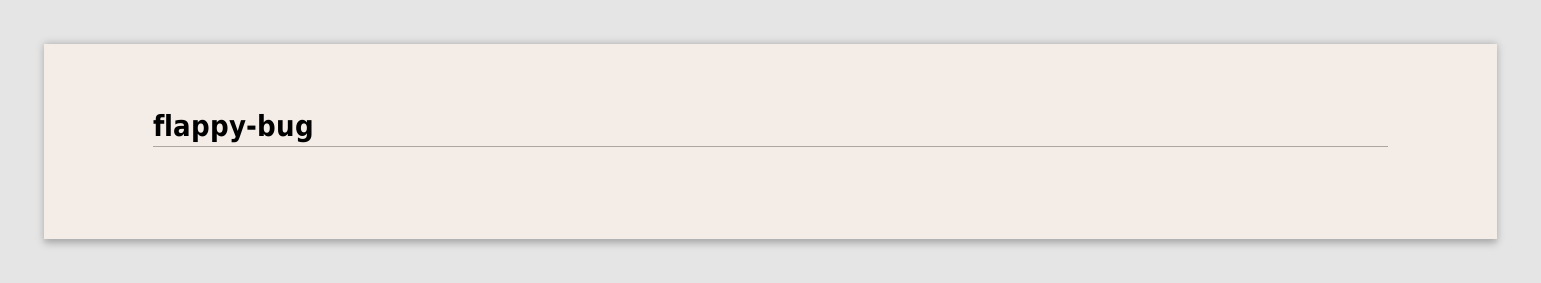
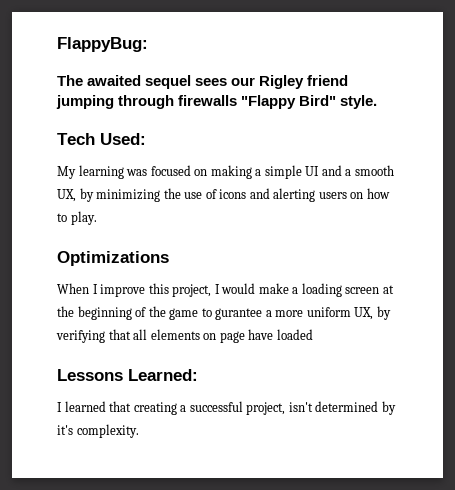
[153,113,314,143] flappy-bug -> [57,37,148,52] [57,75,349,89] [56,95,378,109] [57,133,146,145] [57,165,394,179] [57,188,390,202] [57,211,97,225] [57,251,169,266] [57,283,394,297] [57,306,391,320] [56,329,313,343] [57,369,198,381] [57,401,396,415] [57,424,139,438] FlappyBug: // The awaited sequel sees our Rigley friend jumping through firewalls "Flappy Bird" style. // Tech Used: // My learning was focused on making a simple UI and a smooth UX, by minimizing the use of icons and alerting users on how to play. // Optimizations // When I improve this project, I would make a loading screen at the beginning of the game to gurantee a more uniform UX, by verifying that all elements on page have loaded // Lessons Learned: // I learned that creating a successful project, isn't determined by it's complexity.

